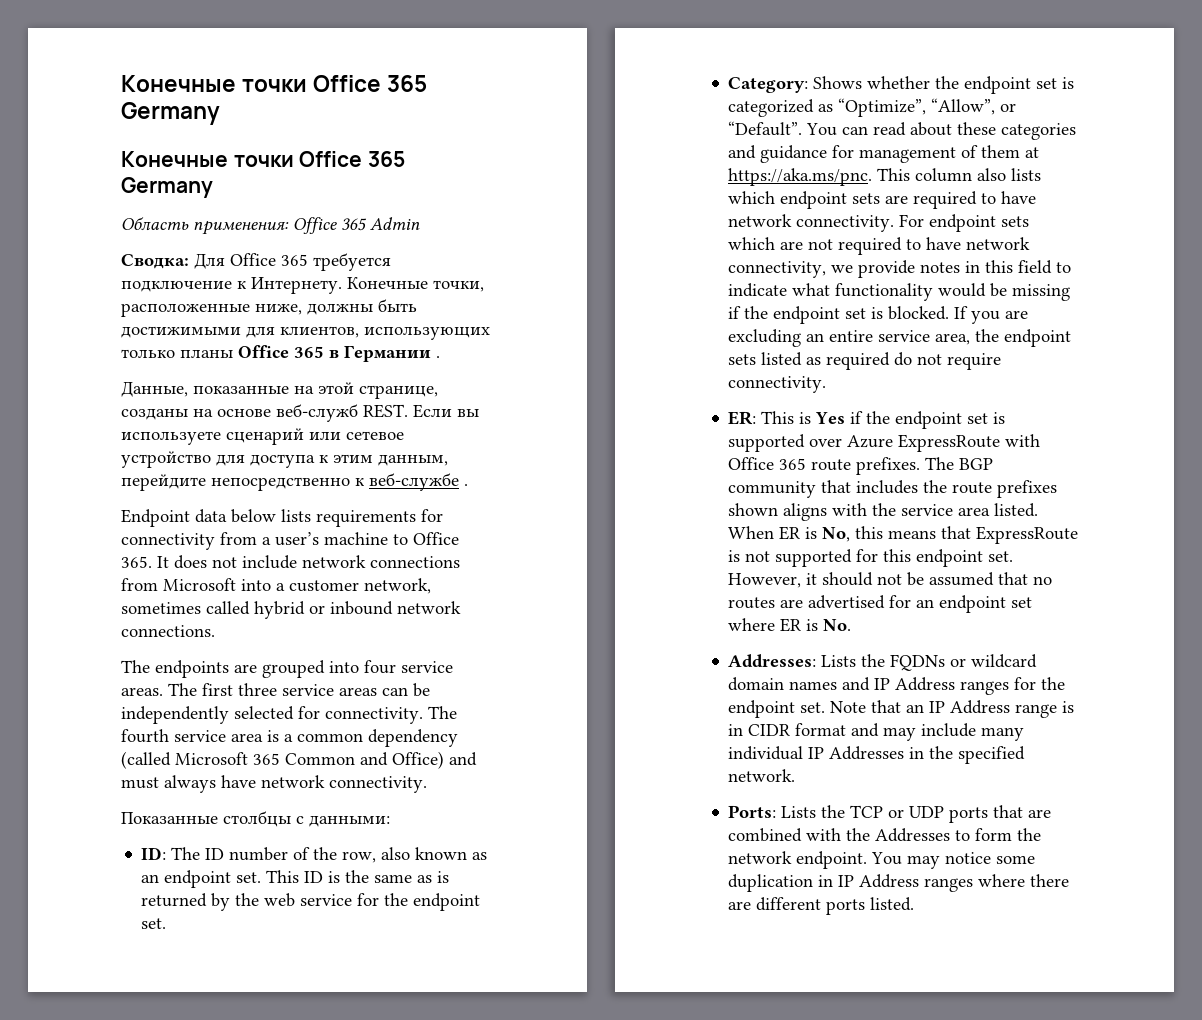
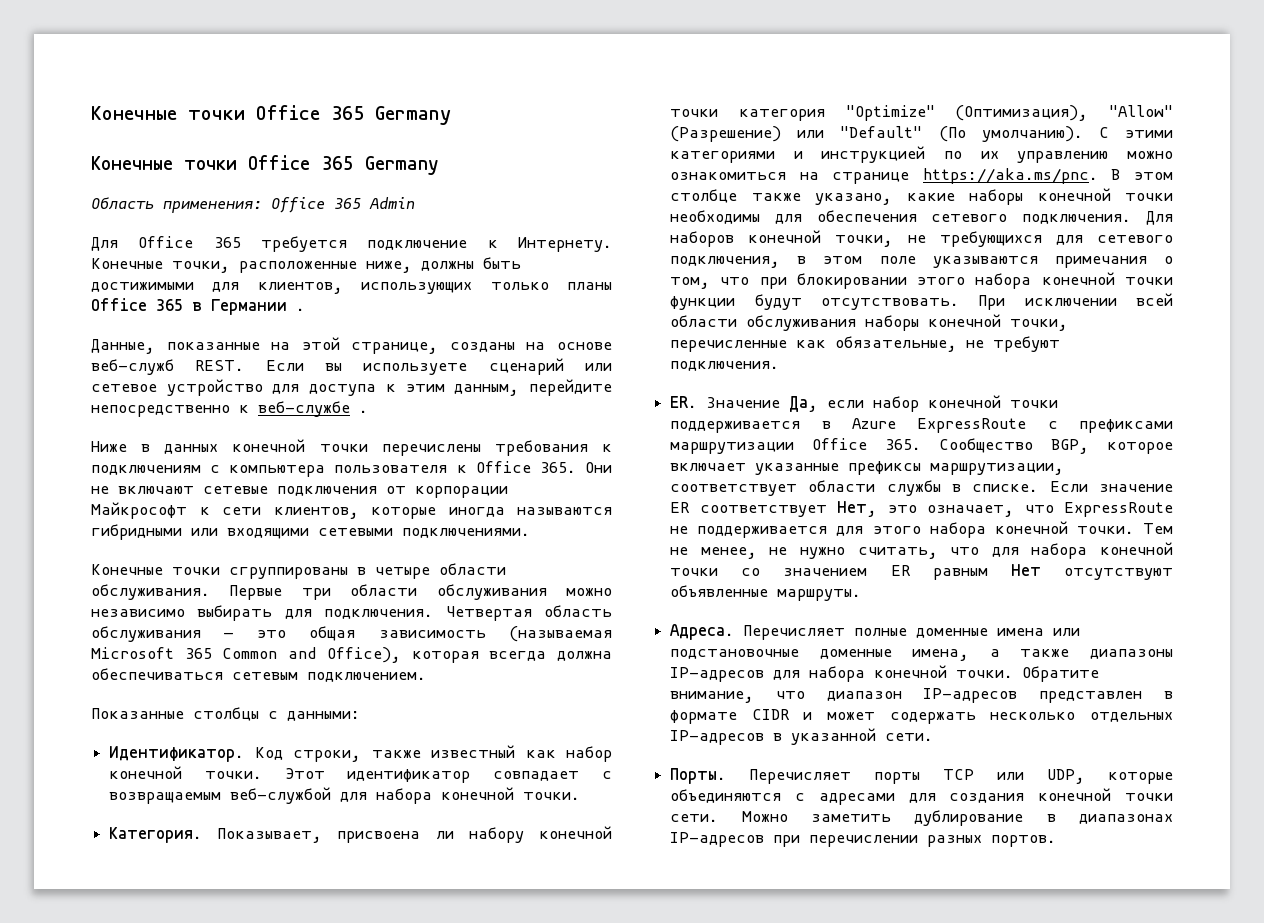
[121,254,189,269] Сводка: -> (415, 203) none
[121,509,443,527] [121,532,459,550] [121,555,460,569] [121,578,431,594] [121,601,461,619] [121,625,215,637] [121,660,453,678] [121,683,430,697] [121,706,457,724] [121,729,458,747] [121,751,477,769] [121,775,427,793] [121,811,390,827] [141,847,488,863] [141,870,450,888] [141,893,481,911] [141,918,167,929] [728,76,1075,94] [728,98,1017,117] [728,121,1077,140] [728,145,1040,163] [728,168,1042,186] [728,191,1037,209] [728,214,1030,232] [728,237,1031,255] [728,260,1072,278] [728,283,1071,301] [728,306,1029,324] [728,329,1072,347] [728,352,1002,370] [728,376,827,393] [728,411,1006,429] [728,434,1041,452] [728,457,994,475] [728,480,1058,498] [728,503,1039,521] [728,526,1079,544] [728,549,1014,567] [728,572,1053,588] [728,595,1033,613] [728,618,852,632] [728,654,1038,671] [728,677,1066,695] [728,700,1075,718] [728,723,1025,741] [728,746,1026,764] [728,769,796,782] [728,805,1052,823] [728,828,1042,842] [728,851,1036,869] [728,874,1070,892] [728,897,915,915] Endpoint data below lists requirements for connectivity from a user’s machine to Office 365. It does not include network connections from Microsoft into a customer network, sometimes called hybrid or inbound network connections. // The endpoints are grouped into four service areas. The first three service areas can be independently selected for connectivity. The fourth service area is a common dependency (called Microsoft 365 Common and Office) and must always have network connectivity. // Показанные столбцы с данными: // ID: The ID number of the row, also known as an endpoint set. This ID is the same as is returned by the web service for the endpoint set. // Category: Shows whether the endpoint set is categorized as “Optimize”, “Allow”, or “Default”. You can read about these categories and guidance for management of them at https://aka.ms/pnc. This column also lists which endpoint sets are required to have network connectivity. For endpoint sets which are not required to have network connectivity, we provide notes in this field to indicate what functionality would be missing if the endpoint set is blocked. If you are excluding an entire service area, the endpoint sets listed as required do not require connectivity. // ER: This is Yes if the endpoint set is supported over Azure ExpressRoute with Office 365 route prefixes. The BGP community that includes the route prefixes shown aligns with the service area listed. When ER is No, this means that ExpressRoute is not supported for this endpoint set. However, it should not be assumed that no routes are advertised for an endpoint set where ER is No. // Addresses: Lists the FQDNs or wildcard domain names and IP Address ranges for the endpoint set. Note that an IP Address range is in CIDR format and may include many individual IP Addresses in the specified network. // Ports: Lists the TCP or UDP ports that are combined with the Addresses to form the network endpoint. You may notice some duplication in IP Address ranges where there are different ports listed. -> [91,439,612,456] [91,461,613,477] [91,486,508,498] [91,502,612,519] [91,524,530,540] [91,563,506,579] [91,584,612,600] [91,605,612,621] [91,626,612,642] [91,647,612,663] [91,668,426,682] [91,707,360,721] [109,745,613,762] [109,766,612,783] [109,787,581,804] [109,826,612,843] [670,105,1173,121] [670,126,1173,142] [670,146,1173,163] [670,168,1173,184] [670,188,1173,205] [670,210,1173,225] [670,230,1173,247] [670,256,1173,268] [670,272,1173,289] [670,293,1173,310] [670,314,1069,331] [670,336,1061,352] [670,361,780,371] [670,395,1059,412] [670,418,1173,433] [670,438,1173,454] [670,461,1065,475] [670,480,1173,496] [670,501,1173,517] [670,521,1173,538] [670,542,1173,559] [670,564,1173,580] [670,585,862,601] [670,624,1081,640] [670,649,1173,661] [670,665,1100,682] [670,688,1173,703] [670,709,1173,724] [670,728,934,745] [670,768,1173,784] [670,788,1173,805] [670,810,1173,826] [670,832,1057,847] Ниже в данных конечной точки перечислены требования к подключениям с компьютера пользователя к Office 365. Они не включают сетевые подключения от корпорации Майкрософт к сети клиентов, которые иногда называются гибридными или входящими сетевыми подключениями. // Конечные точки сгруппированы в четыре области обслуживания. Первые три области обслуживания можно независимо выбирать для подключения. Четвертая область обслуживания — это общая зависимость (называемая Microsoft 365 Common and Office), которая всегда должна обеспечиваться сетевым подключением. // Показанные столбцы с данными: // Идентификатор. Код строки, также известный как набор конечной точки. Этот идентификатор совпадает с возвращаемым веб-службой для набора конечной точки. // Категория. Показывает, присвоена ли набору конечной точки категория "Optimize" (Оптимизация), "Allow" (Разрешение) или "Default" (По умолчанию). С этими категориями и инструкцией по их управлению можно ознакомиться на странице https://aka.ms/pnc. В этом столбце также указано, какие наборы конечной точки необходимы для обеспечения сетевого подключения. Для наборов конечной точки, не требующихся для сетевого подключения, в этом поле указываются примечания о том, что при блокировании этого набора конечной точки функции будут отсутствовать. При исключении всей области обслуживания наборы конечной точки, перечисленные как обязательные, не требуют подключения. // ER. Значение Да, если набор конечной точки поддерживается в Azure ExpressRoute с префиксами маршрутизации Office 365. Сообщество BGP, которое включает указанные префиксы маршрутизации, соответствует области службы в списке. Если значение ER соответствует Нет, это означает, что ExpressRoute не поддерживается для этого набора конечной точки. Тем не менее, не нужно считать, что для набора конечной точки со значением ER равным Нет отсутствуют объявленные маршруты. // Адреса. Перечисляет полные доменные имена или подстановочные доменные имена, а также диапазоны IP-адресов для набора конечной точки. Обратите внимание, что диапазон IP-адресов представлен в формате CIDR и может содержать несколько отдельных IP-адресов в указанной сети. // Порты. Перечисляет порты TCP или UDP, которые объединяются с адресами для создания конечной точки сети. Можно заметить дублирование в диапазонах IP-адресов при перечислении разных портов.

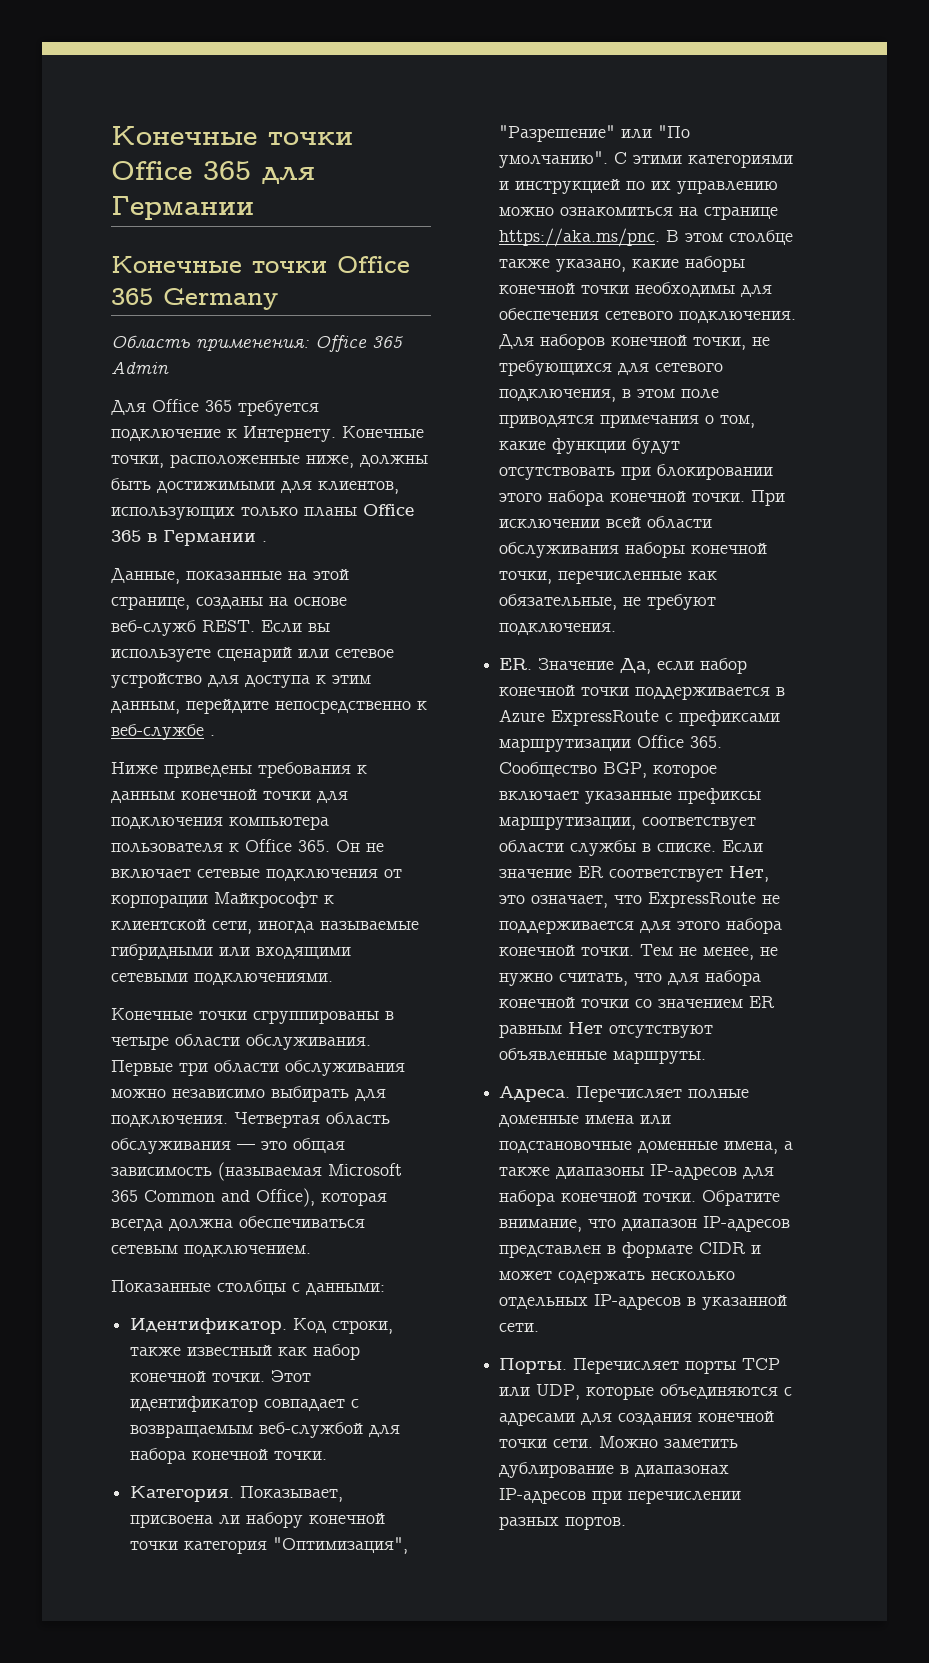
[91,105,451,125] Конечные точки Office 365 Germany -> [111,126,353,145] [111,161,315,184] [111,196,254,220] Конечные точки Office 365 для Германии
[141,439,612,456] [91,465,221,475] в данных конечной точки перечислены требования к подключениям с -> [164,762,367,778] [111,789,348,803] [111,817,223,829] приведены требования к данным конечной точки для подключения
[585,462,613,473] [91,486,194,495] Они не включают -> [336,840,384,852] [111,869,191,879] Он не включает
[222,507,612,519] сети клиентов, которые иногда называются -> [111,919,419,934] клиентской сети, иногда называемые
[845,105,1173,121] [670,126,1083,142] "Optimize" (Оптимизация), "Allow" (Разрешение) или "Default" (По умолчанию). -> [273,1537,409,1554] [499,125,691,142] [499,151,609,168] "Оптимизация", "Разрешение" или "По умолчанию".
[932,256,1038,268] указываются -> [499,414,595,428] приводятся
[720,277,750,285] что -> [499,438,681,454] [499,467,616,480] какие функции будут отсутствовать
[1125,277,1173,285] [670,294,959,310] точки функции будут отсутствовать. -> [692,493,746,502] точки.

